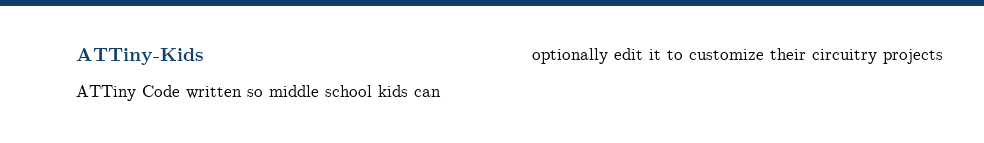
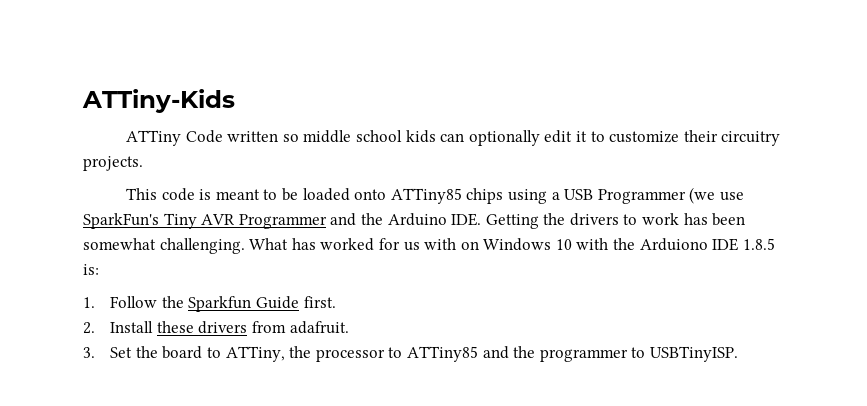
[883,49,943,64] projects -> [83,156,143,171] [126,187,744,204] [83,213,746,229] [83,238,775,254] [83,264,99,275] [83,296,336,312] [83,321,349,334] [83,346,738,362] projects. // This code is meant to be loaded onto ATTiny85 chips using a USB Programmer (we use SparkFun's Tiny AVR Programmer and the Arduino IDE. Getting the drivers to work has been somewhat challenging. What has worked for us with on Windows 10 with the Arduiono IDE 1.8.5 is: // 1. Follow the Sparkfun Guide first. // 2. Install these drivers from adafruit. // 3. Set the board to ATTiny, the processor to ATTiny85 and the programmer to USBTinyISP.

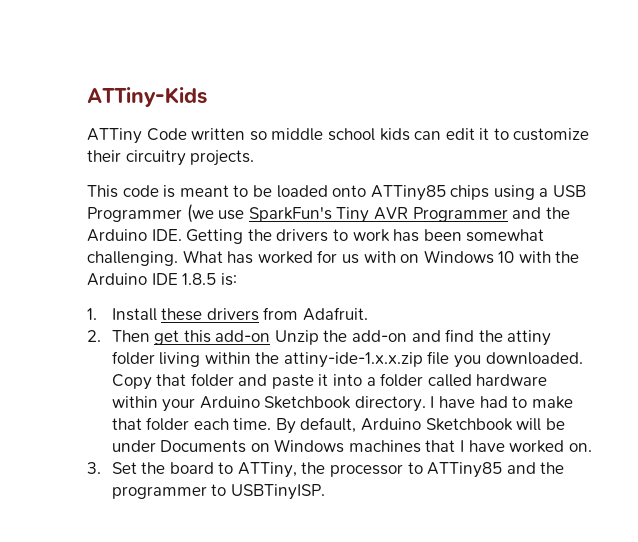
[468,130,540,146] optionally -> (442, 135) none
[639,238,708,251] Arduiono -> [87,273,147,286] Arduino
[110,296,336,312] [83,321,349,334] Follow the Sparkfun Guide first. // 2. Install these drivers from adafruit. -> [111,307,368,321] [87,329,552,346] [111,351,583,368] [111,373,548,390] [111,396,573,412] [111,417,565,434] [111,439,592,453] Install these drivers from Adafruit. // 2. Then get this add-on Unzip the add-on and find the attiny folder living within the attiny-ide-1.x.x.zip file you downloaded. Copy that folder and paste it into a folder called hardware within your Arduino Sketchbook directory. I have had to make that folder each time. By default, Arduino Sketchbook will be under Documents on Windows machines that I have worked on.

